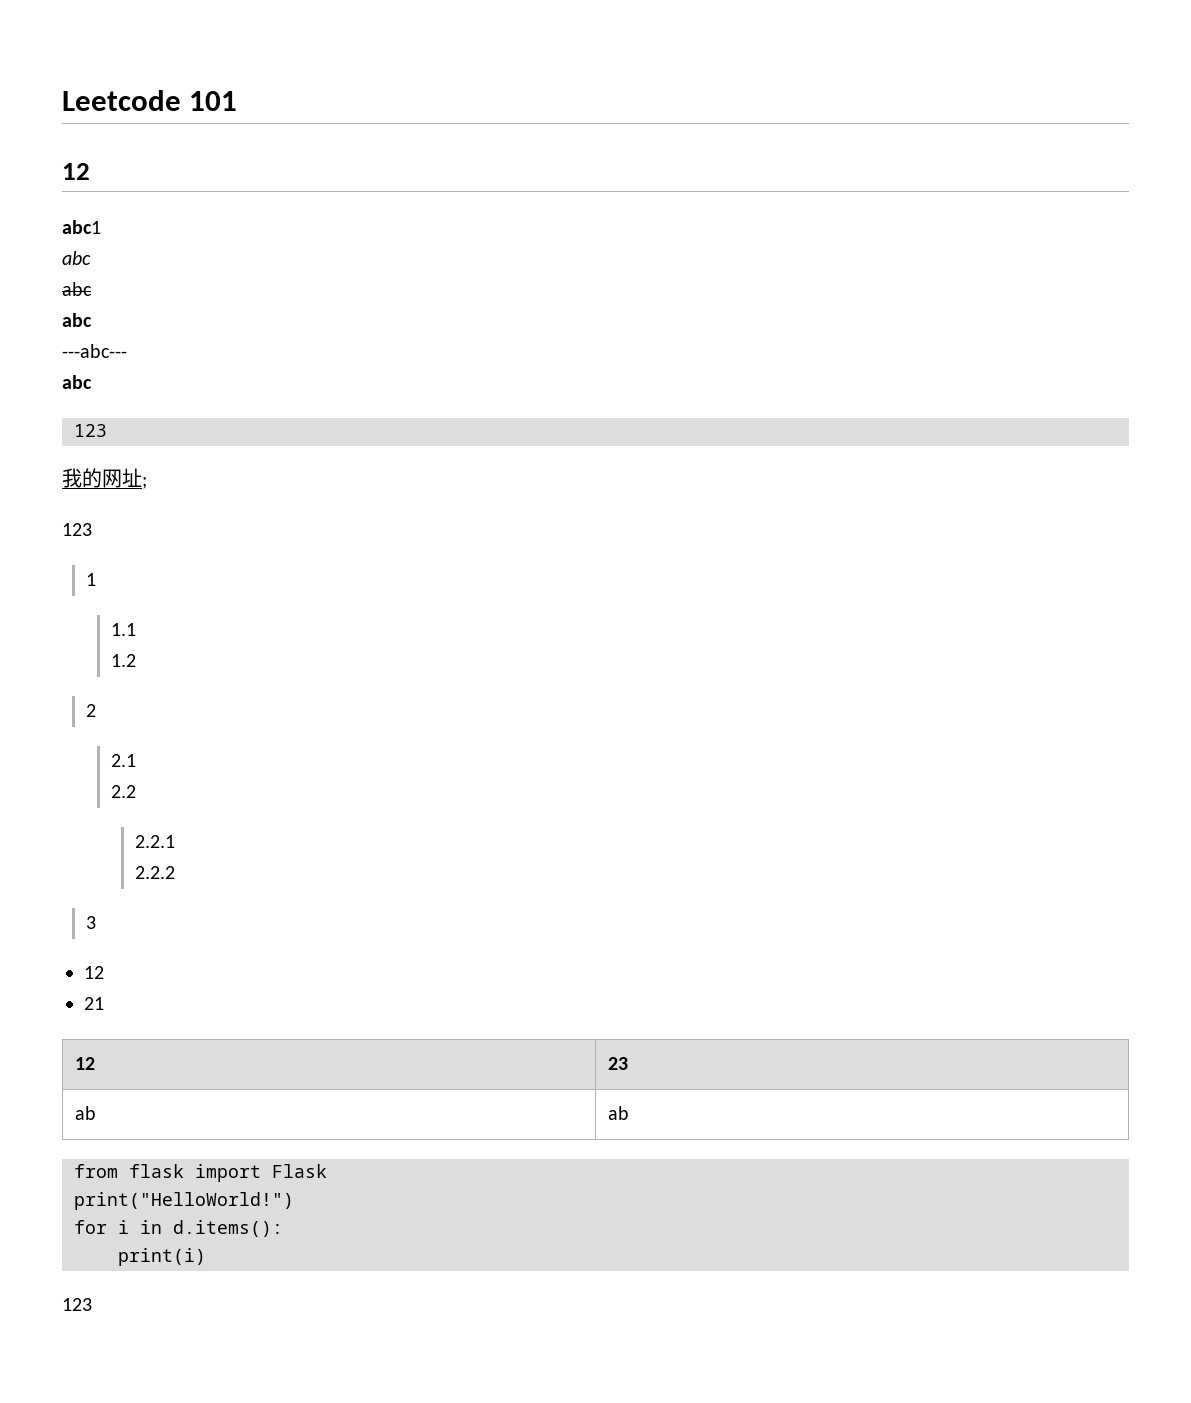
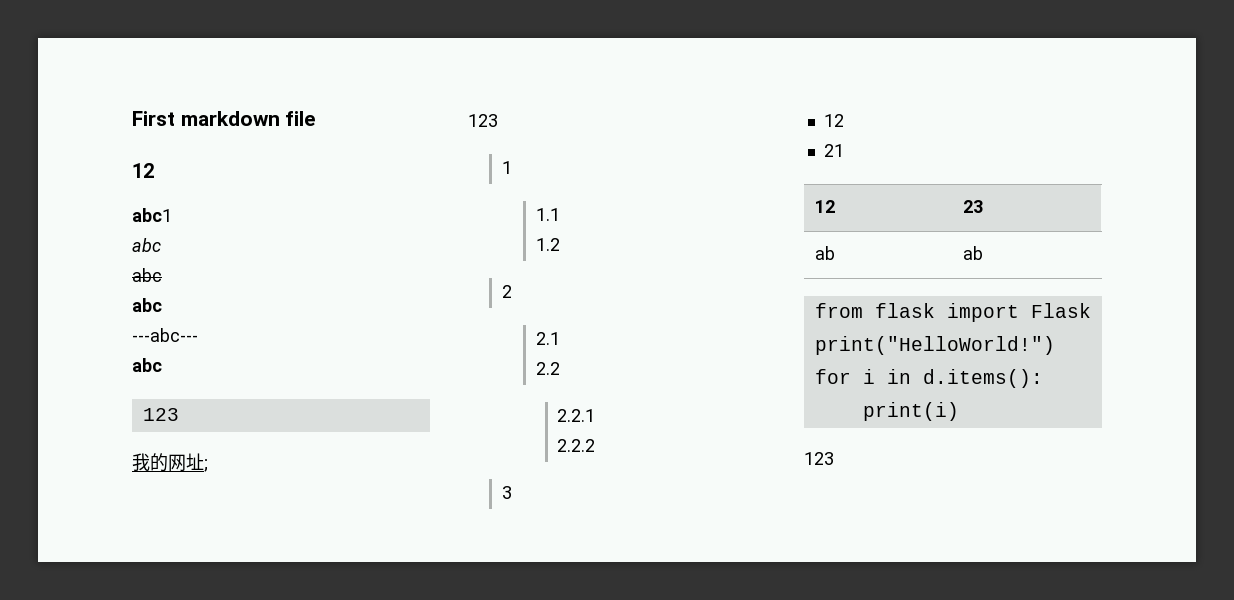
[62,90,238,111] Leetcode 101 -> [132,111,316,126] First markdown file

